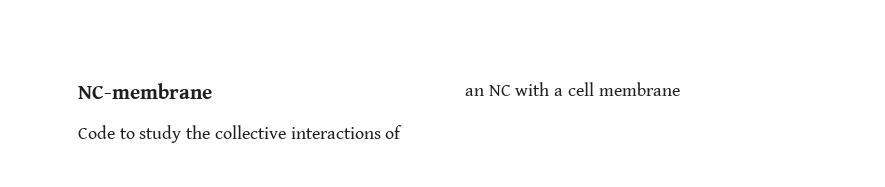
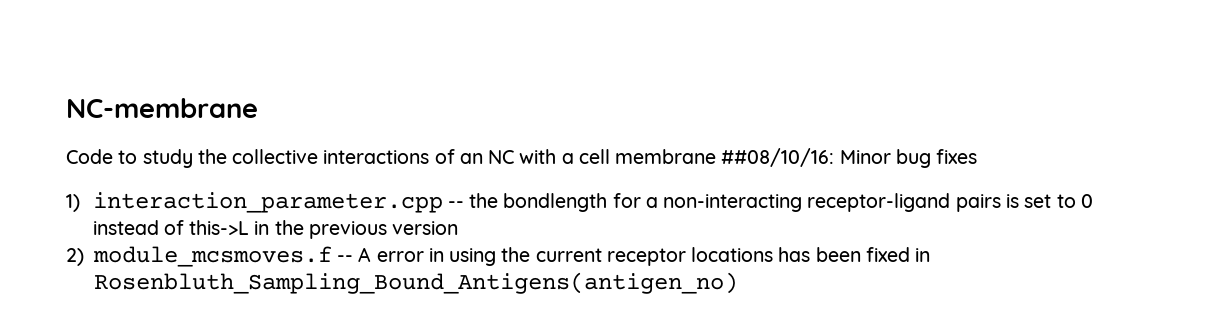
(680, 89) none -> [721,148,978,168] [66,192,1093,213] [92,220,459,239] [66,246,931,267] [93,272,738,294] ##08/10/16: Minor bug fixes // 1) interaction_parameter.cpp -- the bondlength for a non-interacting receptor-ligand pairs is set to 0 instead of this->L in the previous version // 2) module_mcsmoves.f -- A error in using the current receptor locations has been fixed in Rosenbluth_Sampling_Bound_Antigens(antigen_no)

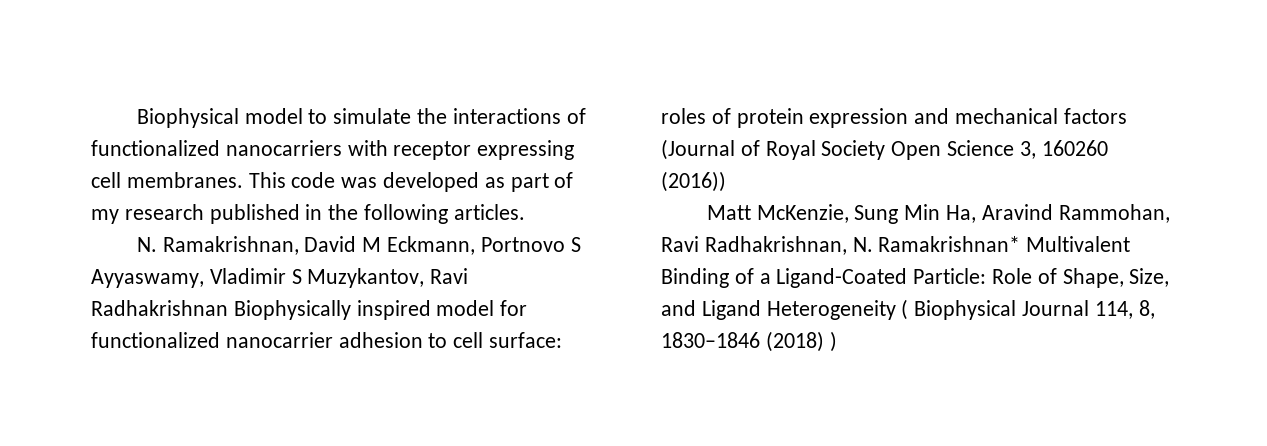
[66,98,258,118] [66,148,978,168] [66,192,1093,213] [92,220,459,239] [66,246,931,267] [93,272,738,294] NC-membrane // Code to study the collective interactions of an NC with a cell membrane ##08/10/16: Minor bug fixes // 1) interaction_parameter.cpp -- the bondlength for a non-interacting receptor-ligand pairs is set to 0 instead of this->L in the previous version // 2) module_mcsmoves.f -- A error in using the current receptor locations has been fixed in Rosenbluth_Sampling_Bound_Antigens(antigen_no) -> [136,108,586,128] [91,140,575,160] [91,172,574,192] [91,204,525,224] [136,236,581,255] [91,268,469,288] [91,300,528,320] [91,332,563,348] [661,108,1127,128] [661,139,1108,160] [661,171,726,192] [706,204,1170,224] [661,236,1131,255] [661,268,1170,288] [661,299,1155,320] [661,331,837,352] Biophysical model to simulate the interactions of functionalized nanocarriers with receptor expressing cell membranes. This code was developed as part of my research published in the following articles. // N. Ramakrishnan, David M Eckmann, Portnovo S Ayyaswamy, Vladimir S Muzykantov, Ravi Radhakrishnan Biophysically inspired model for functionalized nanocarrier adhesion to cell surface: roles of protein expression and mechanical factors (Journal of Royal Society Open Science 3, 160260 (2016)) // Matt McKenzie, Sung Min Ha, Aravind Rammohan, Ravi Radhakrishnan, N. Ramakrishnan* Multivalent Binding of a Ligand-Coated Particle: Role of Shape, Size, and Ligand Heterogeneity ( Biophysical Journal 114, 8, 1830–1846 (2018) )

